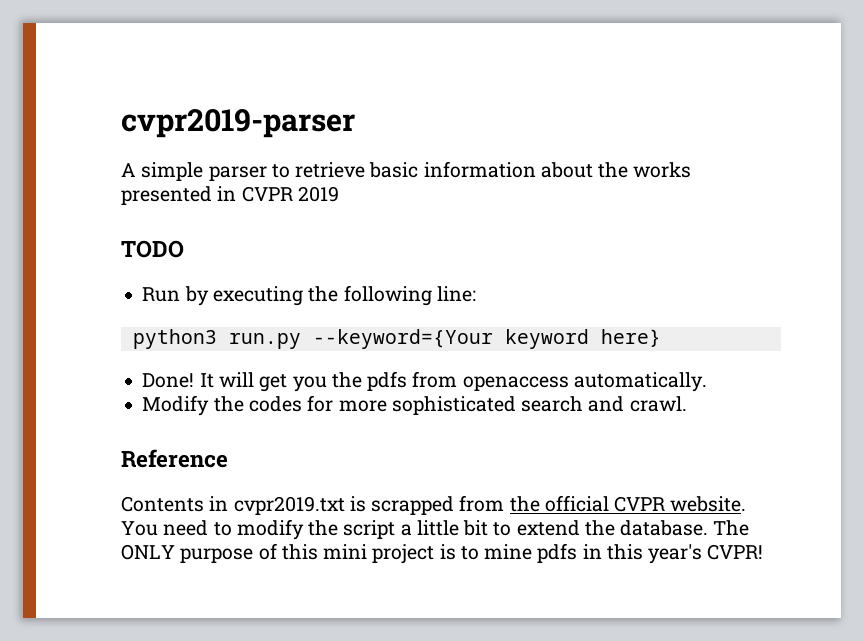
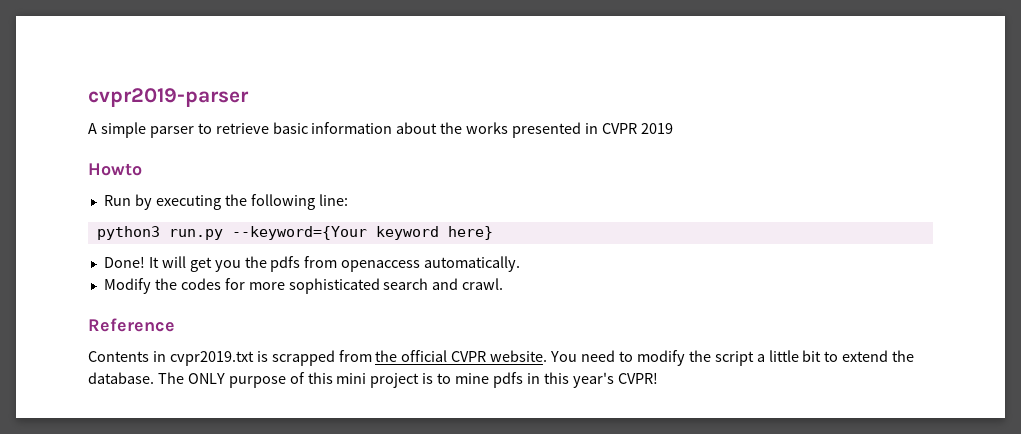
[121,240,184,258] TODO -> [88,163,142,176] Howto

